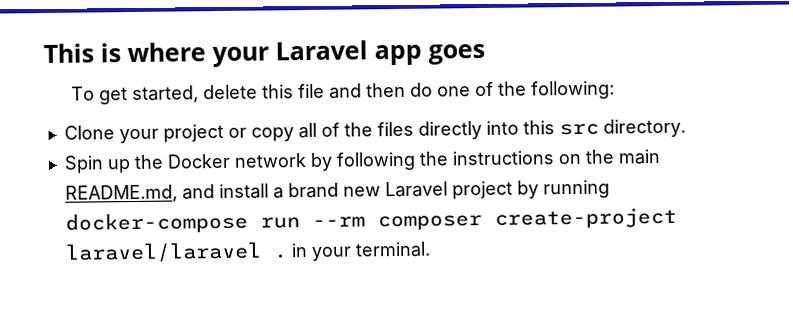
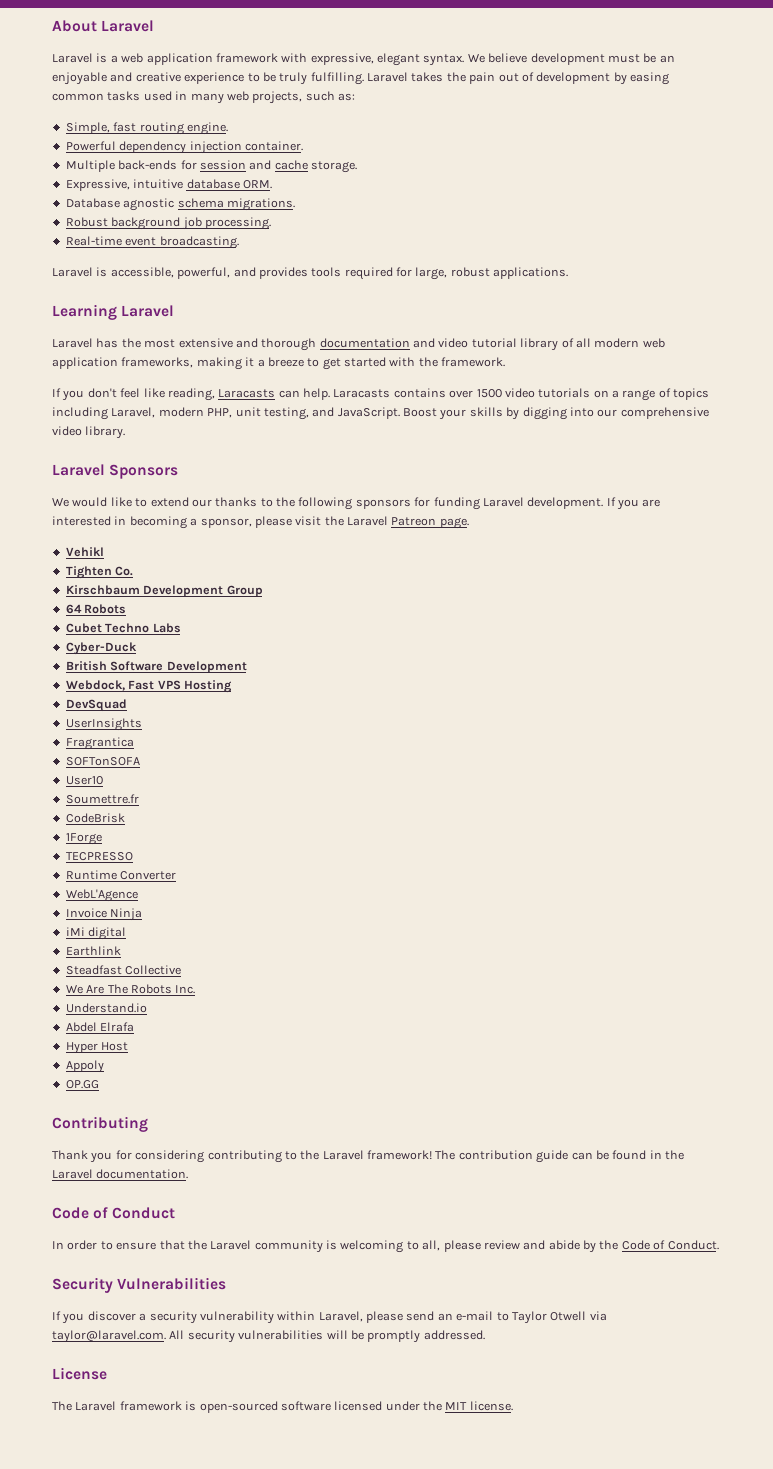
[43,40,485,68] [70,80,615,105] [63,118,686,144] [63,149,661,174] [64,179,610,203] [64,207,677,234] [64,241,431,263] This is where your Laravel app goes // To get started, delete this file and then do one of the following: // Clone your project or copy all of the files directly into this src directory. // Spin up the Docker network by following the instructions on the main README.md, and install a brand new Laravel project by running docker-compose run --rm composer create-project laravel/laravel . in your terminal. -> [52,20,155,32] [52,53,675,66] [52,72,669,85] [52,91,355,104] [65,122,228,135] [65,141,303,154] [65,160,357,173] [65,179,272,191] [65,198,295,211] [65,217,271,230] [65,236,239,249] [52,267,569,280] [52,304,175,320] [52,338,665,351] [52,357,506,370] [52,388,710,401] [52,407,709,420] [52,426,126,439] [52,464,179,479] [52,497,661,510] [52,516,469,529] [65,547,104,557] [65,566,134,579] [65,585,263,597] [65,604,127,614] [65,623,181,633] [65,642,137,655] [65,661,247,673] [65,680,232,693] [65,699,127,712] [65,718,142,731] [65,737,134,750] [65,757,140,766] [65,776,103,785] [65,794,139,804] [65,813,125,823] [65,833,102,845] [65,852,133,861] [65,870,177,880] [65,889,138,902] [65,908,143,921] [65,927,127,940] [65,946,121,956] [65,965,182,975] [65,984,196,994] [65,1003,147,1013] [65,1022,135,1032] [65,1042,129,1054] [65,1060,104,1073] [65,1080,99,1089] [52,1116,148,1132] [52,1150,684,1163] [52,1169,189,1179] [52,1207,176,1219] [52,1240,719,1253] [52,1277,227,1293] [52,1311,607,1324] [52,1330,485,1343] [52,1367,107,1380] [52,1401,513,1413] About Laravel // Laravel is a web application framework with expressive, elegant syntax. We believe development must be an enjoyable and creative experience to be truly fulfilling. Laravel takes the pain out of development by easing common tasks used in many web projects, such as: // Simple, fast routing engine. // Powerful dependency injection container. // Multiple back-ends for session and cache storage. // Expressive, intuitive database ORM. // Database agnostic schema migrations. // Robust background job processing. // Real-time event broadcasting. // Laravel is accessible, powerful, and provides tools required for large, robust applications. // Learning Laravel // Laravel has the most extensive and thorough documentation and video tutorial library of all modern web application frameworks, making it a breeze to get started with the framework. // If you don't feel like reading, Laracasts can help. Laracasts contains over 1500 video tutorials on a range of topics including Laravel, modern PHP, unit testing, and JavaScript. Boost your skills by digging into our comprehensive video library. // Laravel Sponsors // We would like to extend our thanks to the following sponsors for funding Laravel development. If you are interested in becoming a sponsor, please visit the Laravel Patreon page. // Vehikl // Tighten Co. // Kirschbaum Development Group // 64 Robots // Cubet Techno Labs // Cyber-Duck // British Software Development // Webdock, Fast VPS Hosting // DevSquad // UserInsights // Fragrantica // SOFTonSOFA // User10 // Soumettre.fr // CodeBrisk // 1Forge // TECPRESSO // Runtime Converter // WebL'Agence // Invoice Ninja // iMi digital // Earthlink // Steadfast Collective // We Are The Robots Inc. // Understand.io // Abdel Elrafa // Hyper Host // Appoly // OP.GG // Contributing // Thank you for considering contributing to the Laravel framework! The contribution guide can be found in the Laravel documentation. // Code of Conduct // In order to ensure that the Laravel community is welcoming to all, please review and abide by the Code of Conduct. // Security Vulnerabilities // If you discover a security vulnerability within Laravel, please send an e-mail to Taylor Otwell via taylor@laravel.com. All security vulnerabilities will be promptly addressed. // License // The Laravel framework is open-sourced software licensed under the MIT license.

